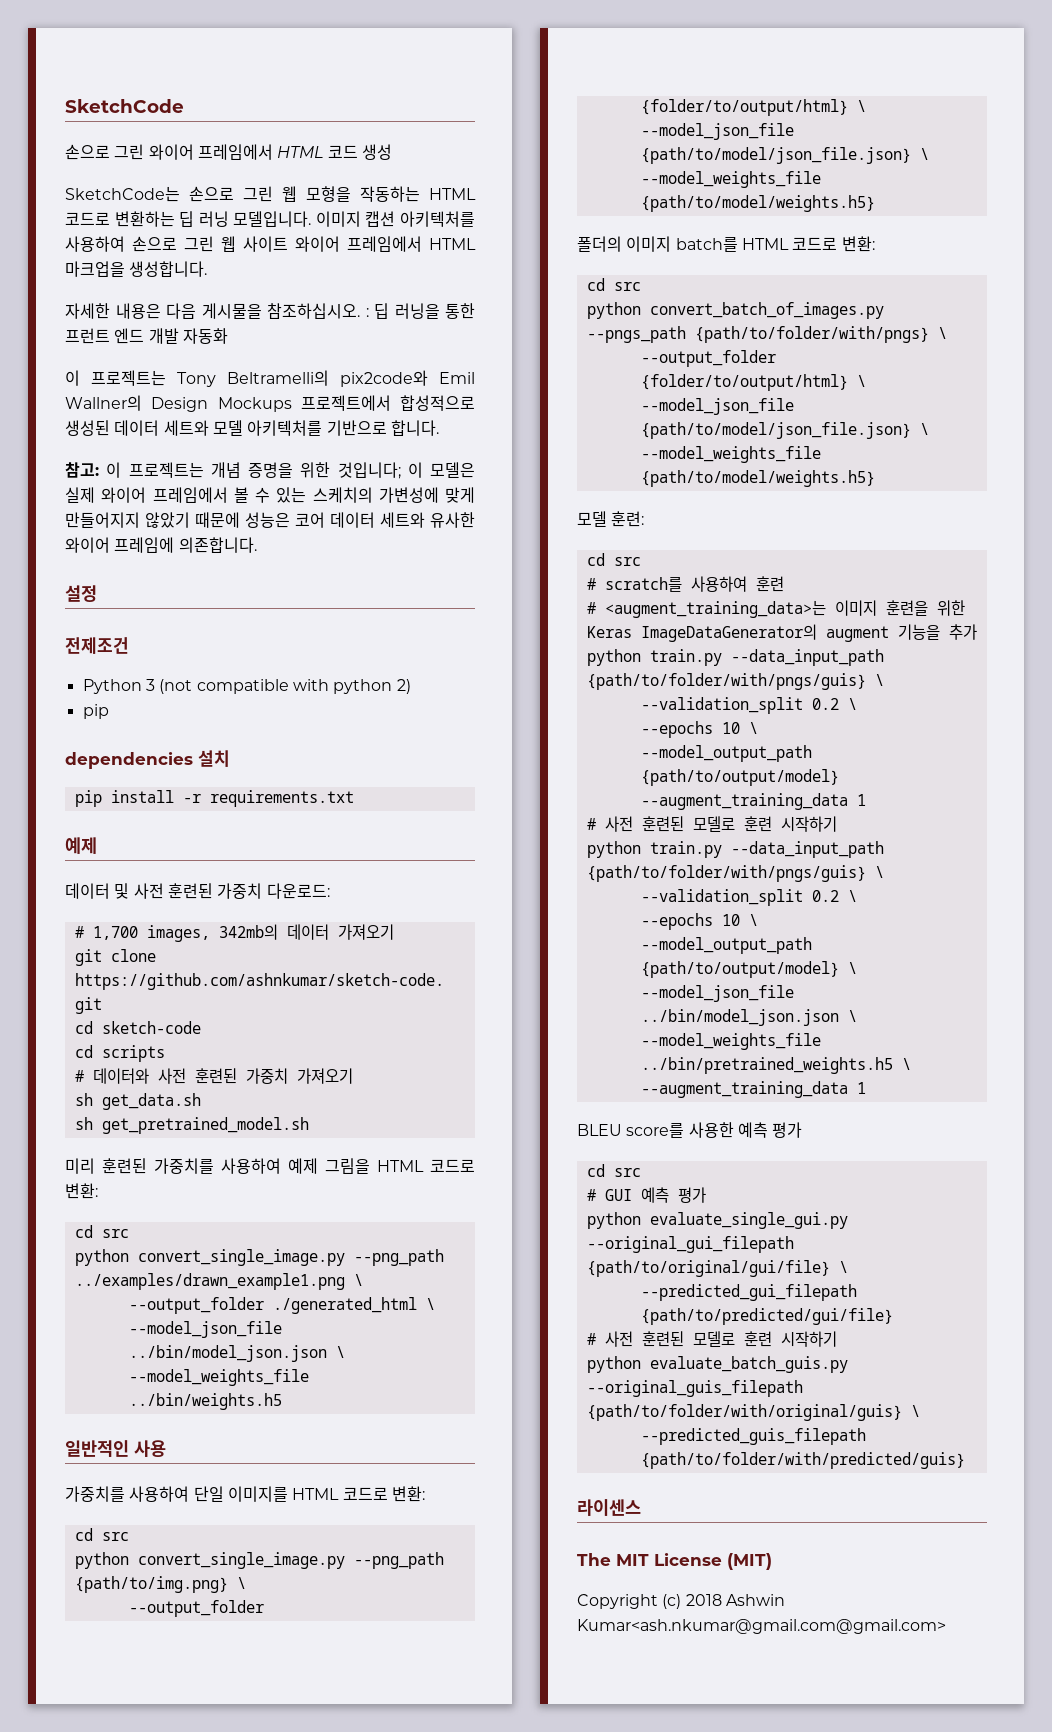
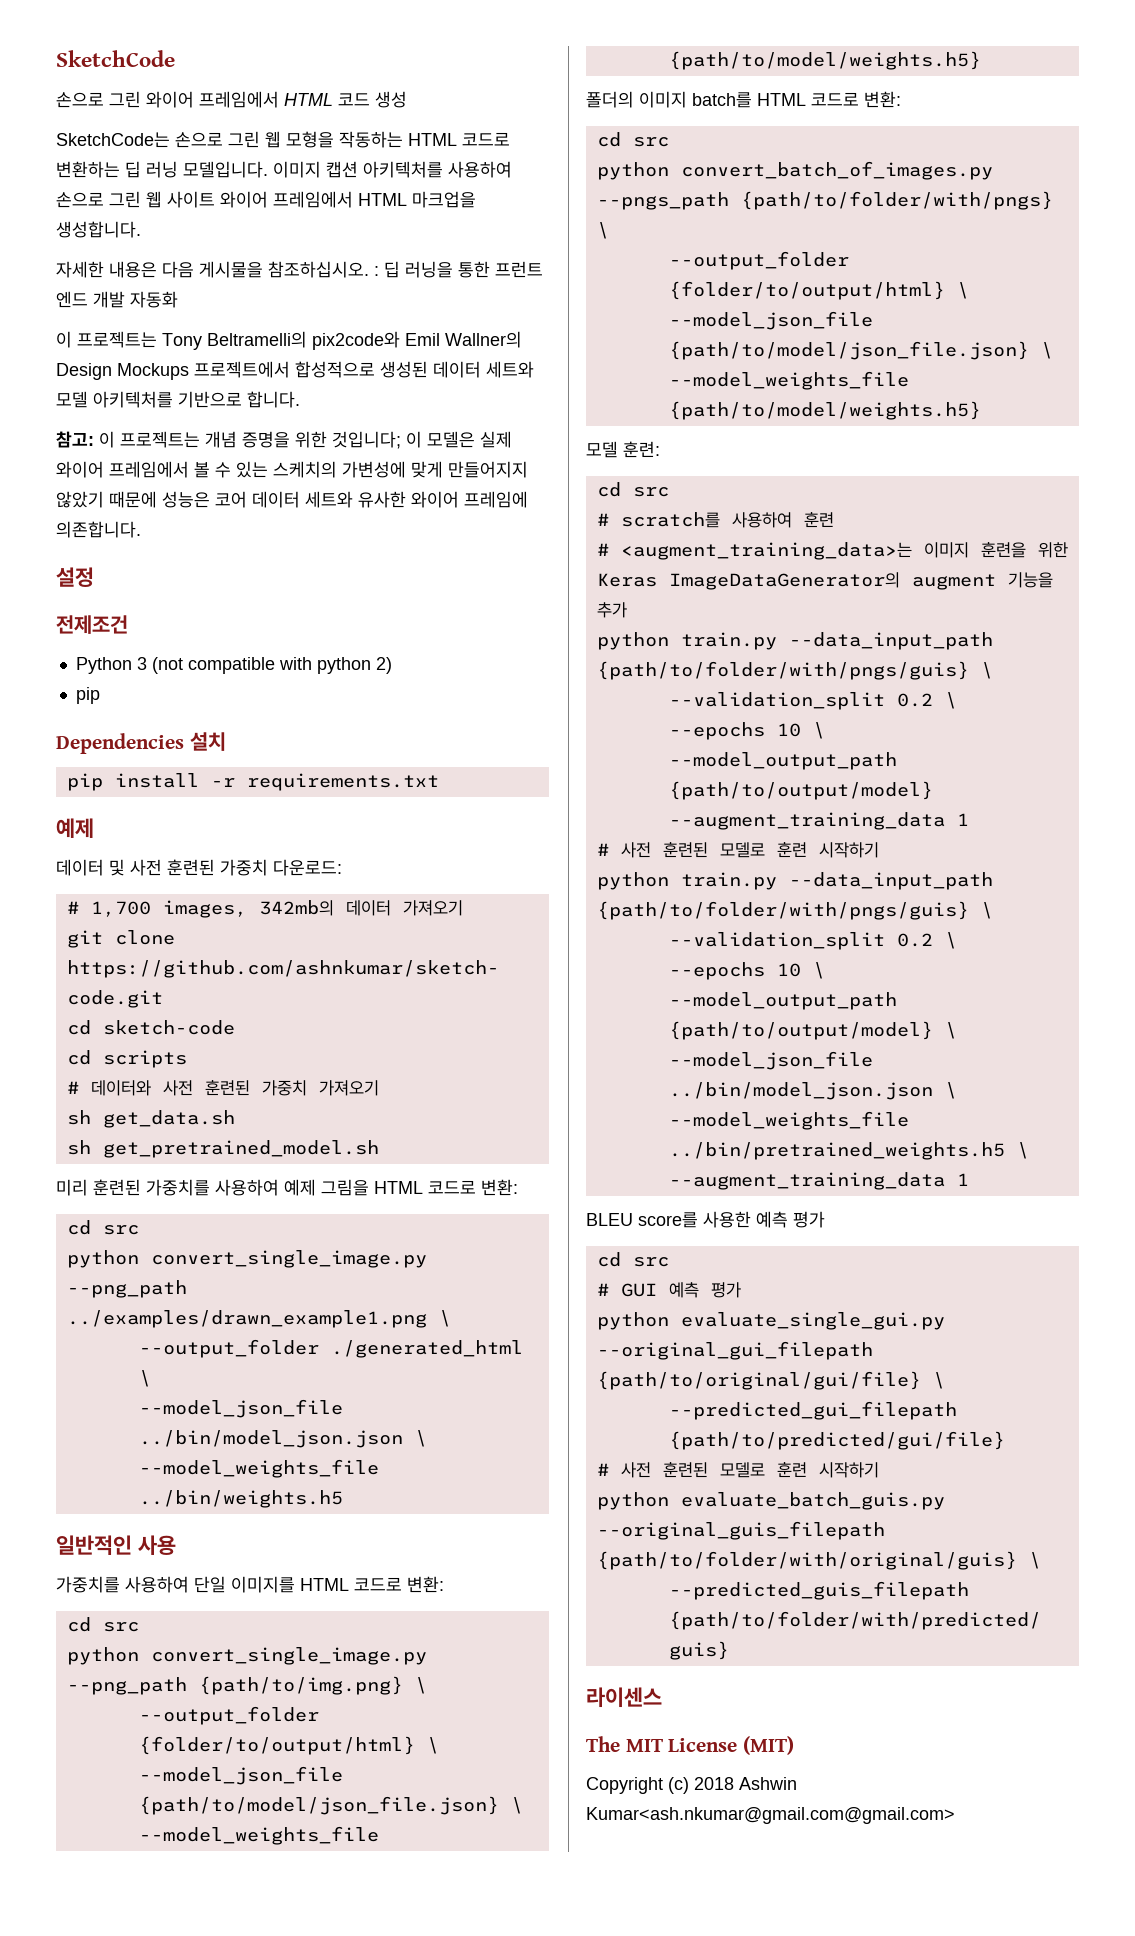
[65,752,193,769] dependencies -> [56,733,184,754] Dependencies

